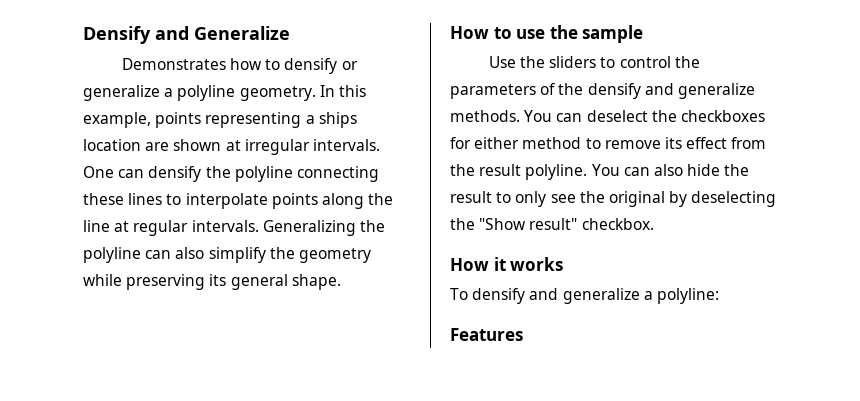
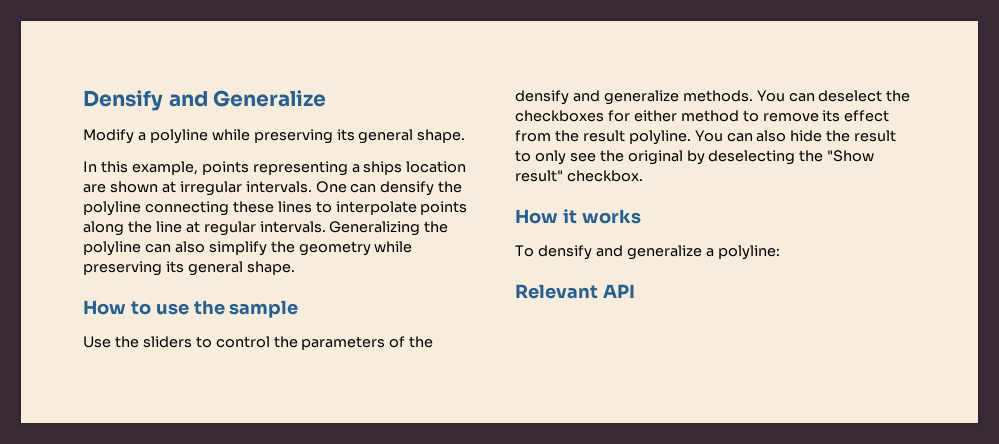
[121,58,358,74] [83,85,316,101] Demonstrates how to densify or generalize a polyline geometry. -> [83,129,466,144] Modify a polyline while preserving its general shape. //
[450,328,523,341] Features -> [515,284,635,299] Relevant API

